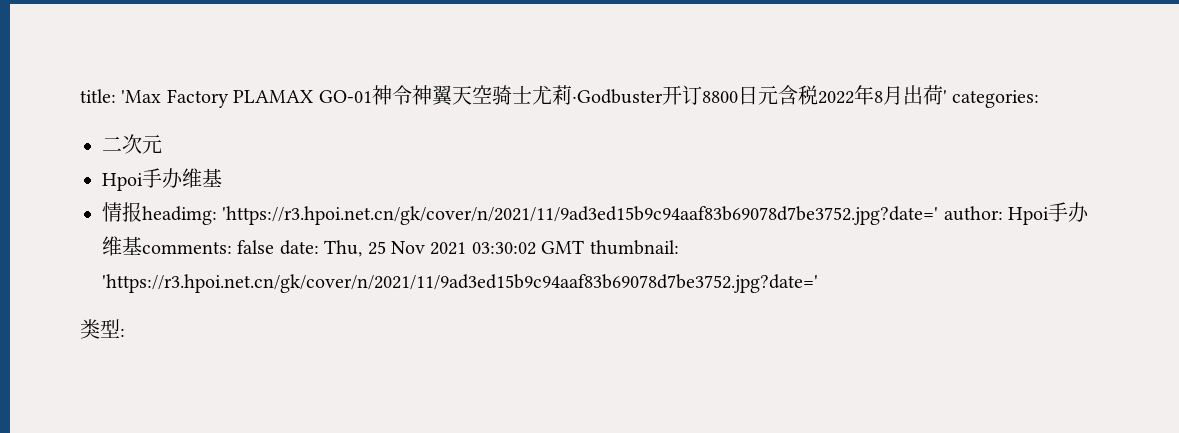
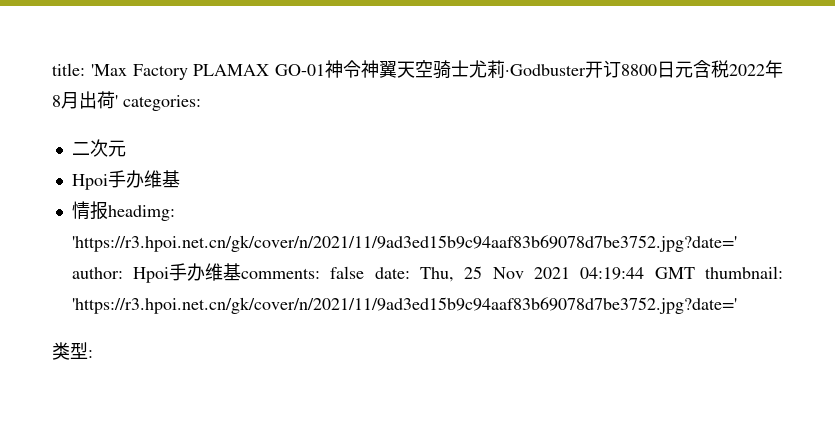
[471,242,536,255] 03:30:02 -> [580,267,645,280] 04:19:44

